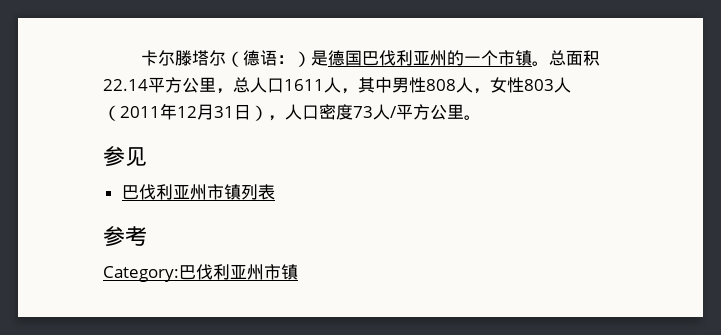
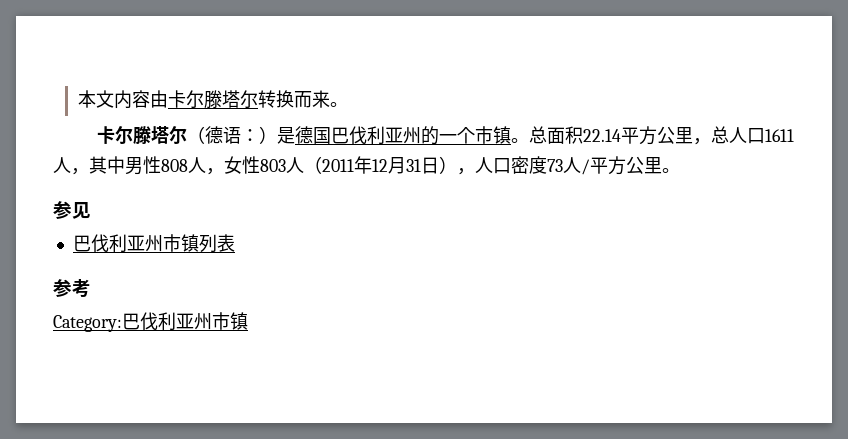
(141, 58) none -> [77,90,348,109] 本文内容由卡尔滕塔尔转换而来。 //

